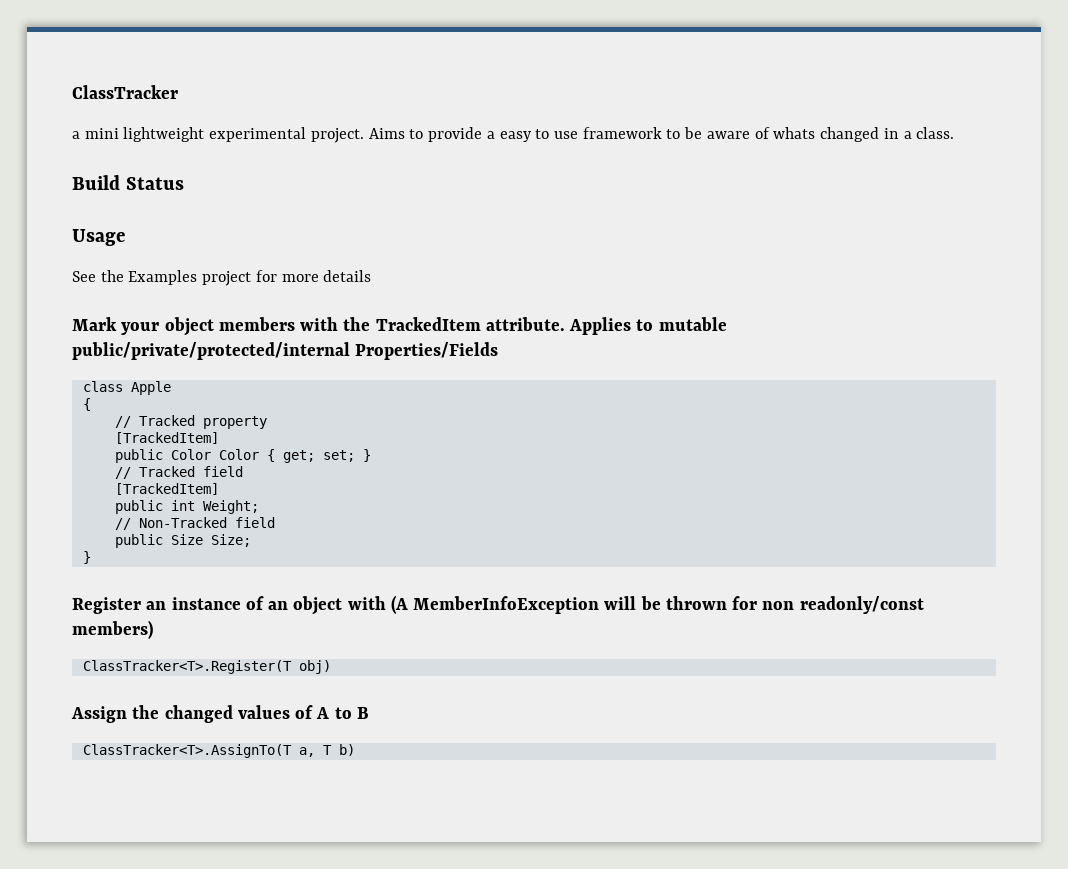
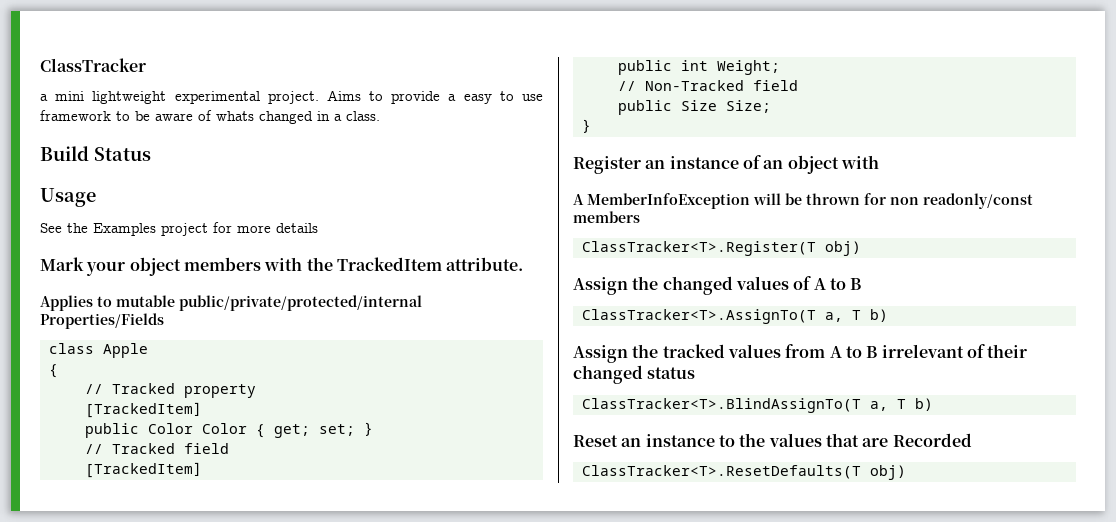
(565, 324) none -> (524, 264) //
[390,595,408,614] (A -> [573,194,584,205] // A
[72,620,153,639] members) -> [573,211,640,223] members
(355, 750) none -> [573,344,1028,363] [573,365,696,384] [582,398,933,413] [573,433,972,447] [582,465,906,480] // Assign the tracked values from A to B irrelevant of their changed status // ClassTracker<T>.BlindAssignTo(T a, T b) // Reset an instance to the values that are Recorded // ClassTracker<T>.ResetDefaults(T obj)

